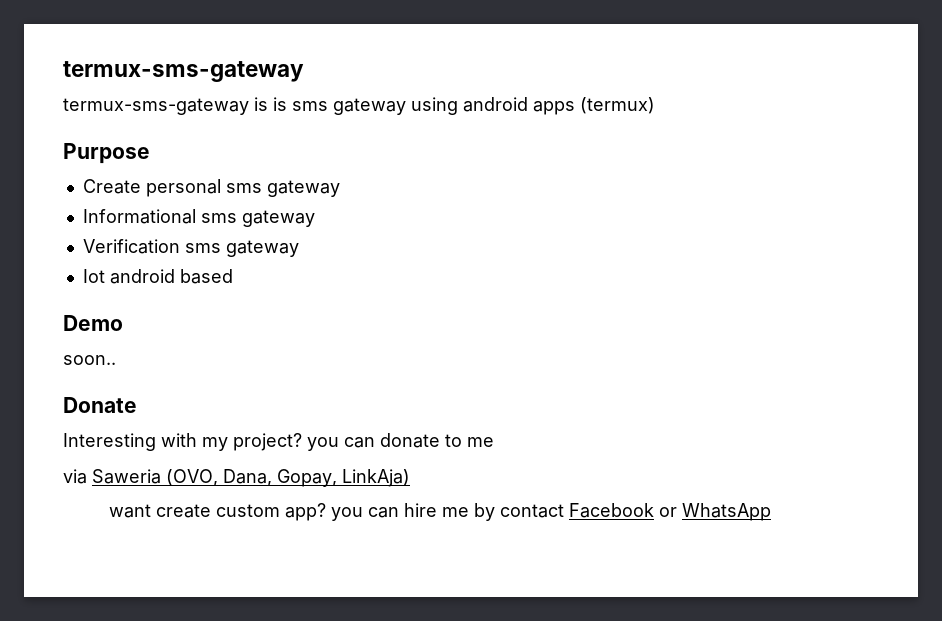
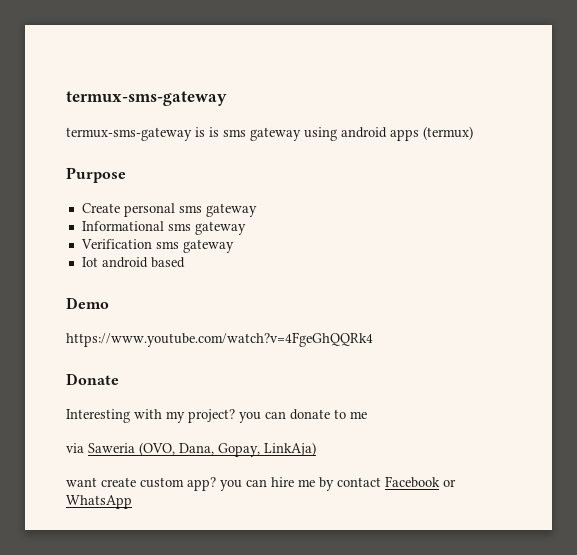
[63,355,116,365] soon.. -> [66,332,373,347] https://www.youtube.com/watch?v=4FgeGhQQRk4

